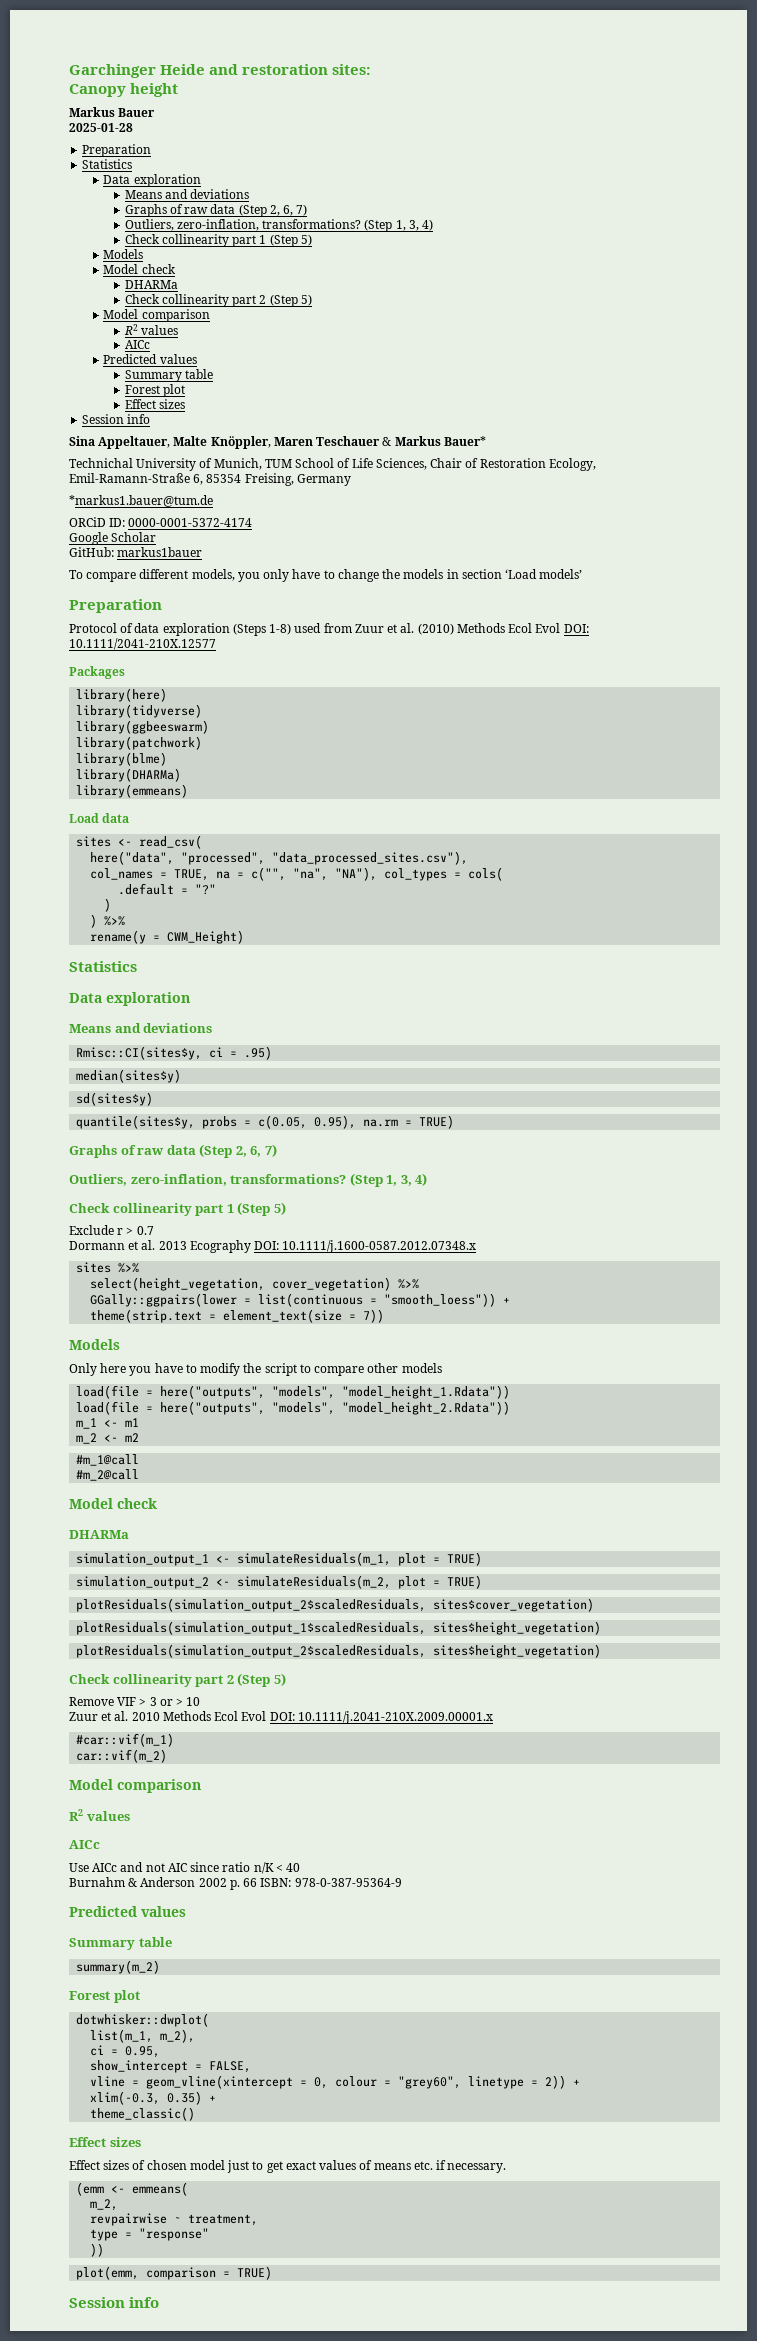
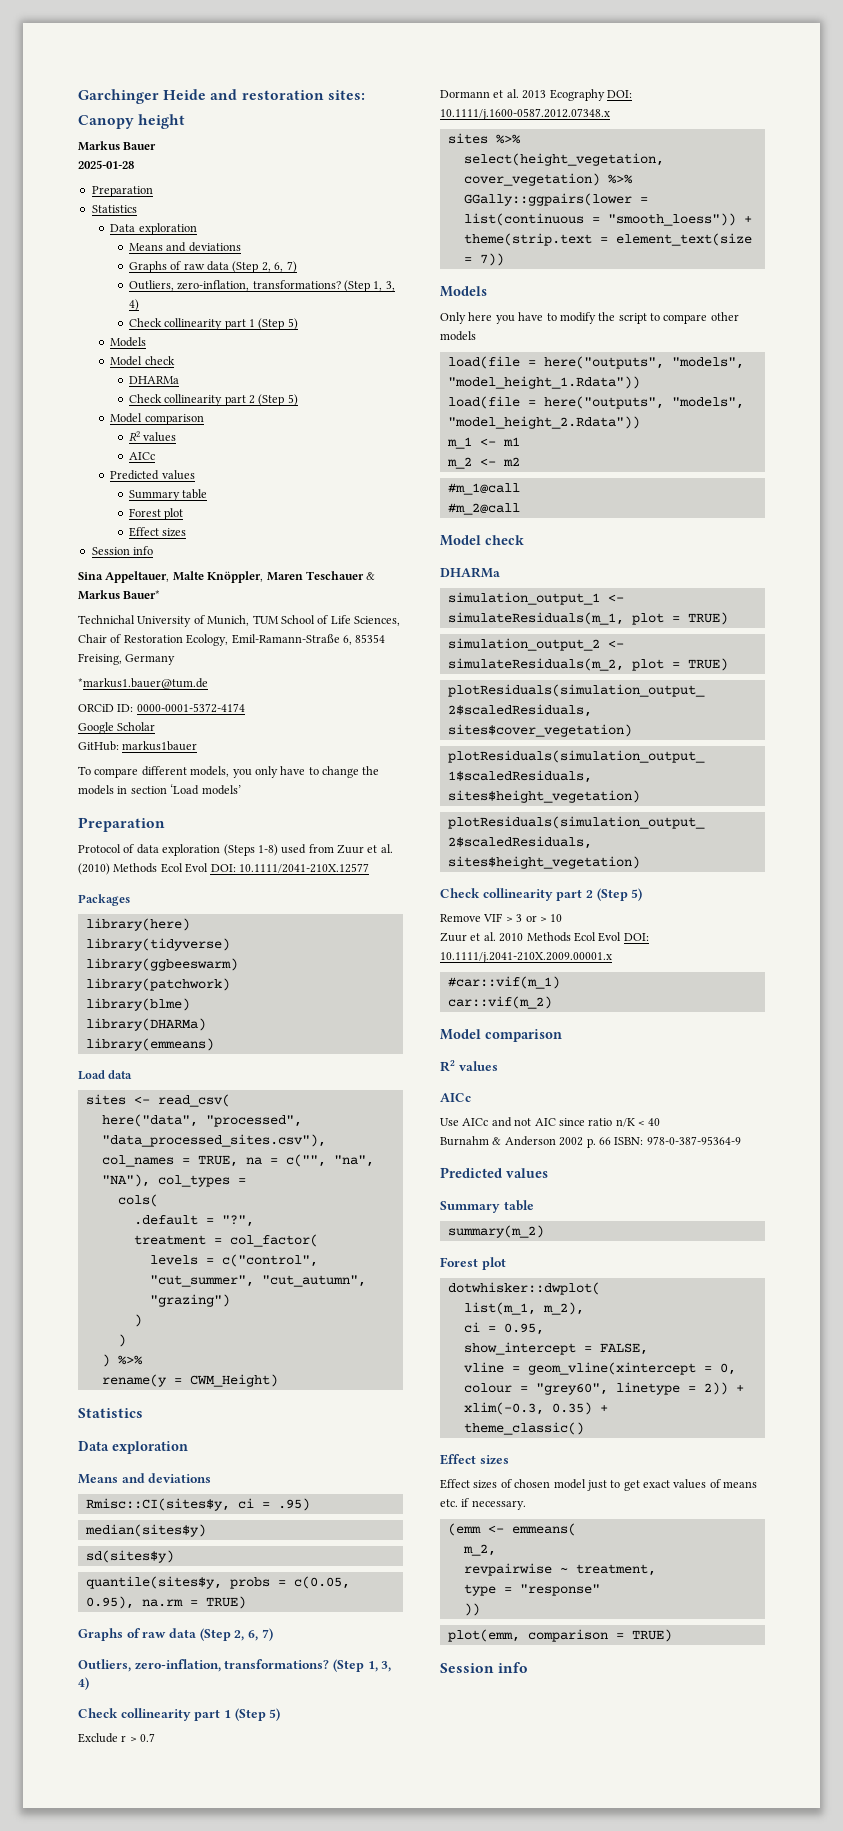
(462, 875) none -> (246, 1181) //
[195,884,217,895] "?" -> [221,1215,254,1227] [133,1234,318,1247] [149,1254,318,1267] [149,1275,366,1287] [149,1294,230,1307] [133,1314,142,1327] "?", // treatment = col_factor( // levels = c("control", "cut_summer", "cut_autumn", "grazing") // )

